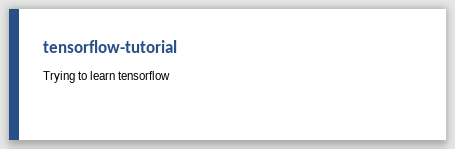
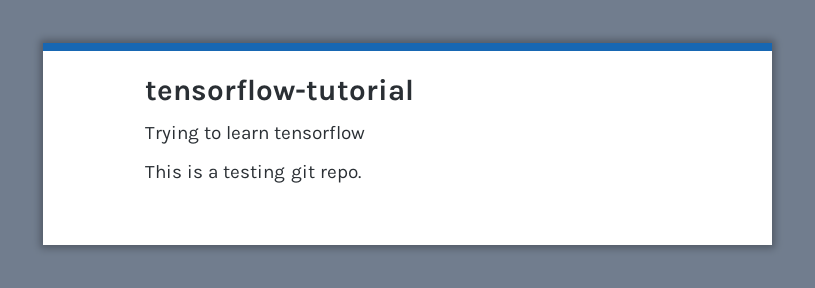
(171, 75) none -> [145,164,361,183] // This is a testing git repo.

